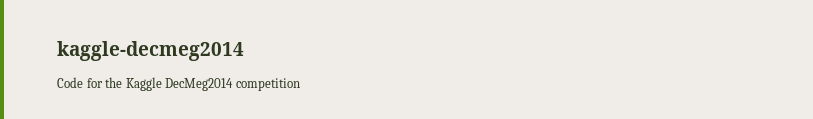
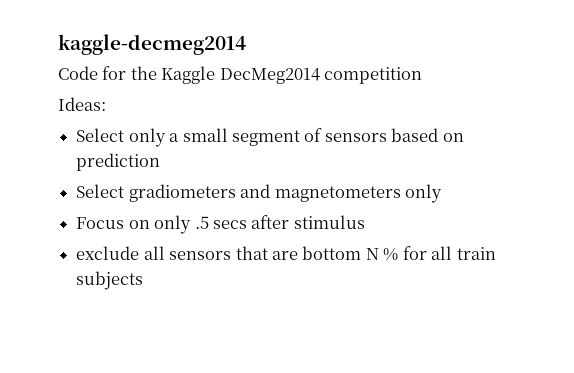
(300, 84) none -> [58,97,106,111] [76,128,464,147] [76,153,161,171] [76,184,442,203] [76,215,365,234] [76,246,496,261] [76,271,144,290] // Ideas: // Select only a small segment of sensors based on prediction // Select gradiometers and magnetometers only // Focus on only .5 secs after stimulus // exclude all sensors that are bottom N % for all train subjects

